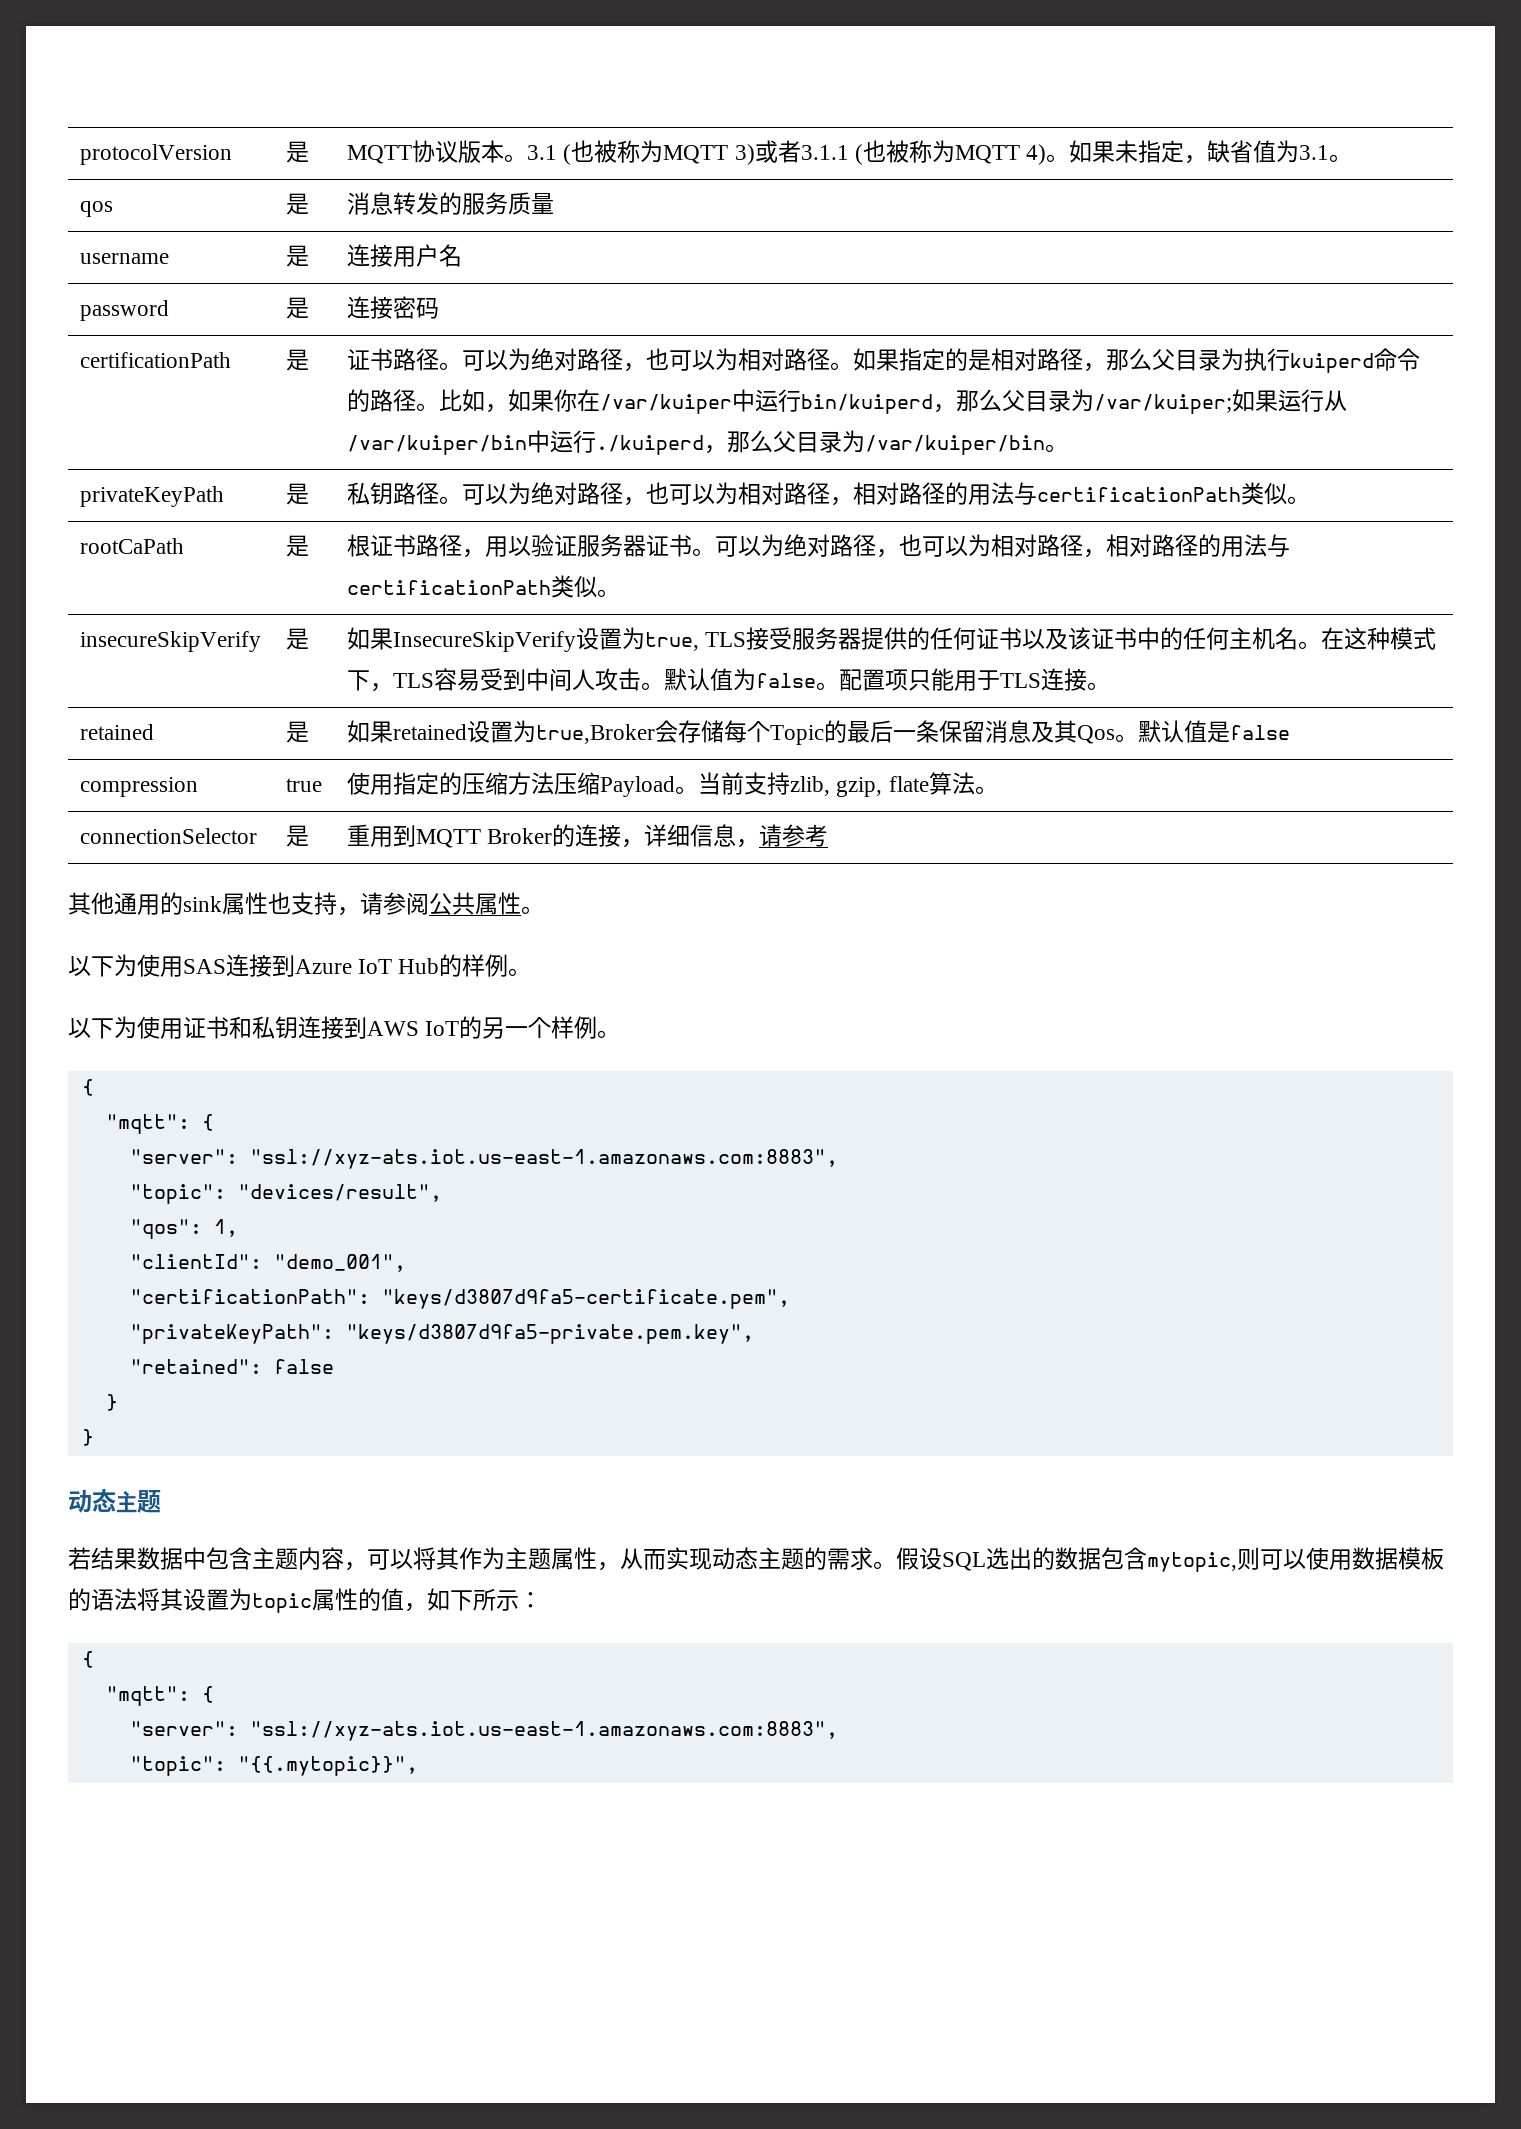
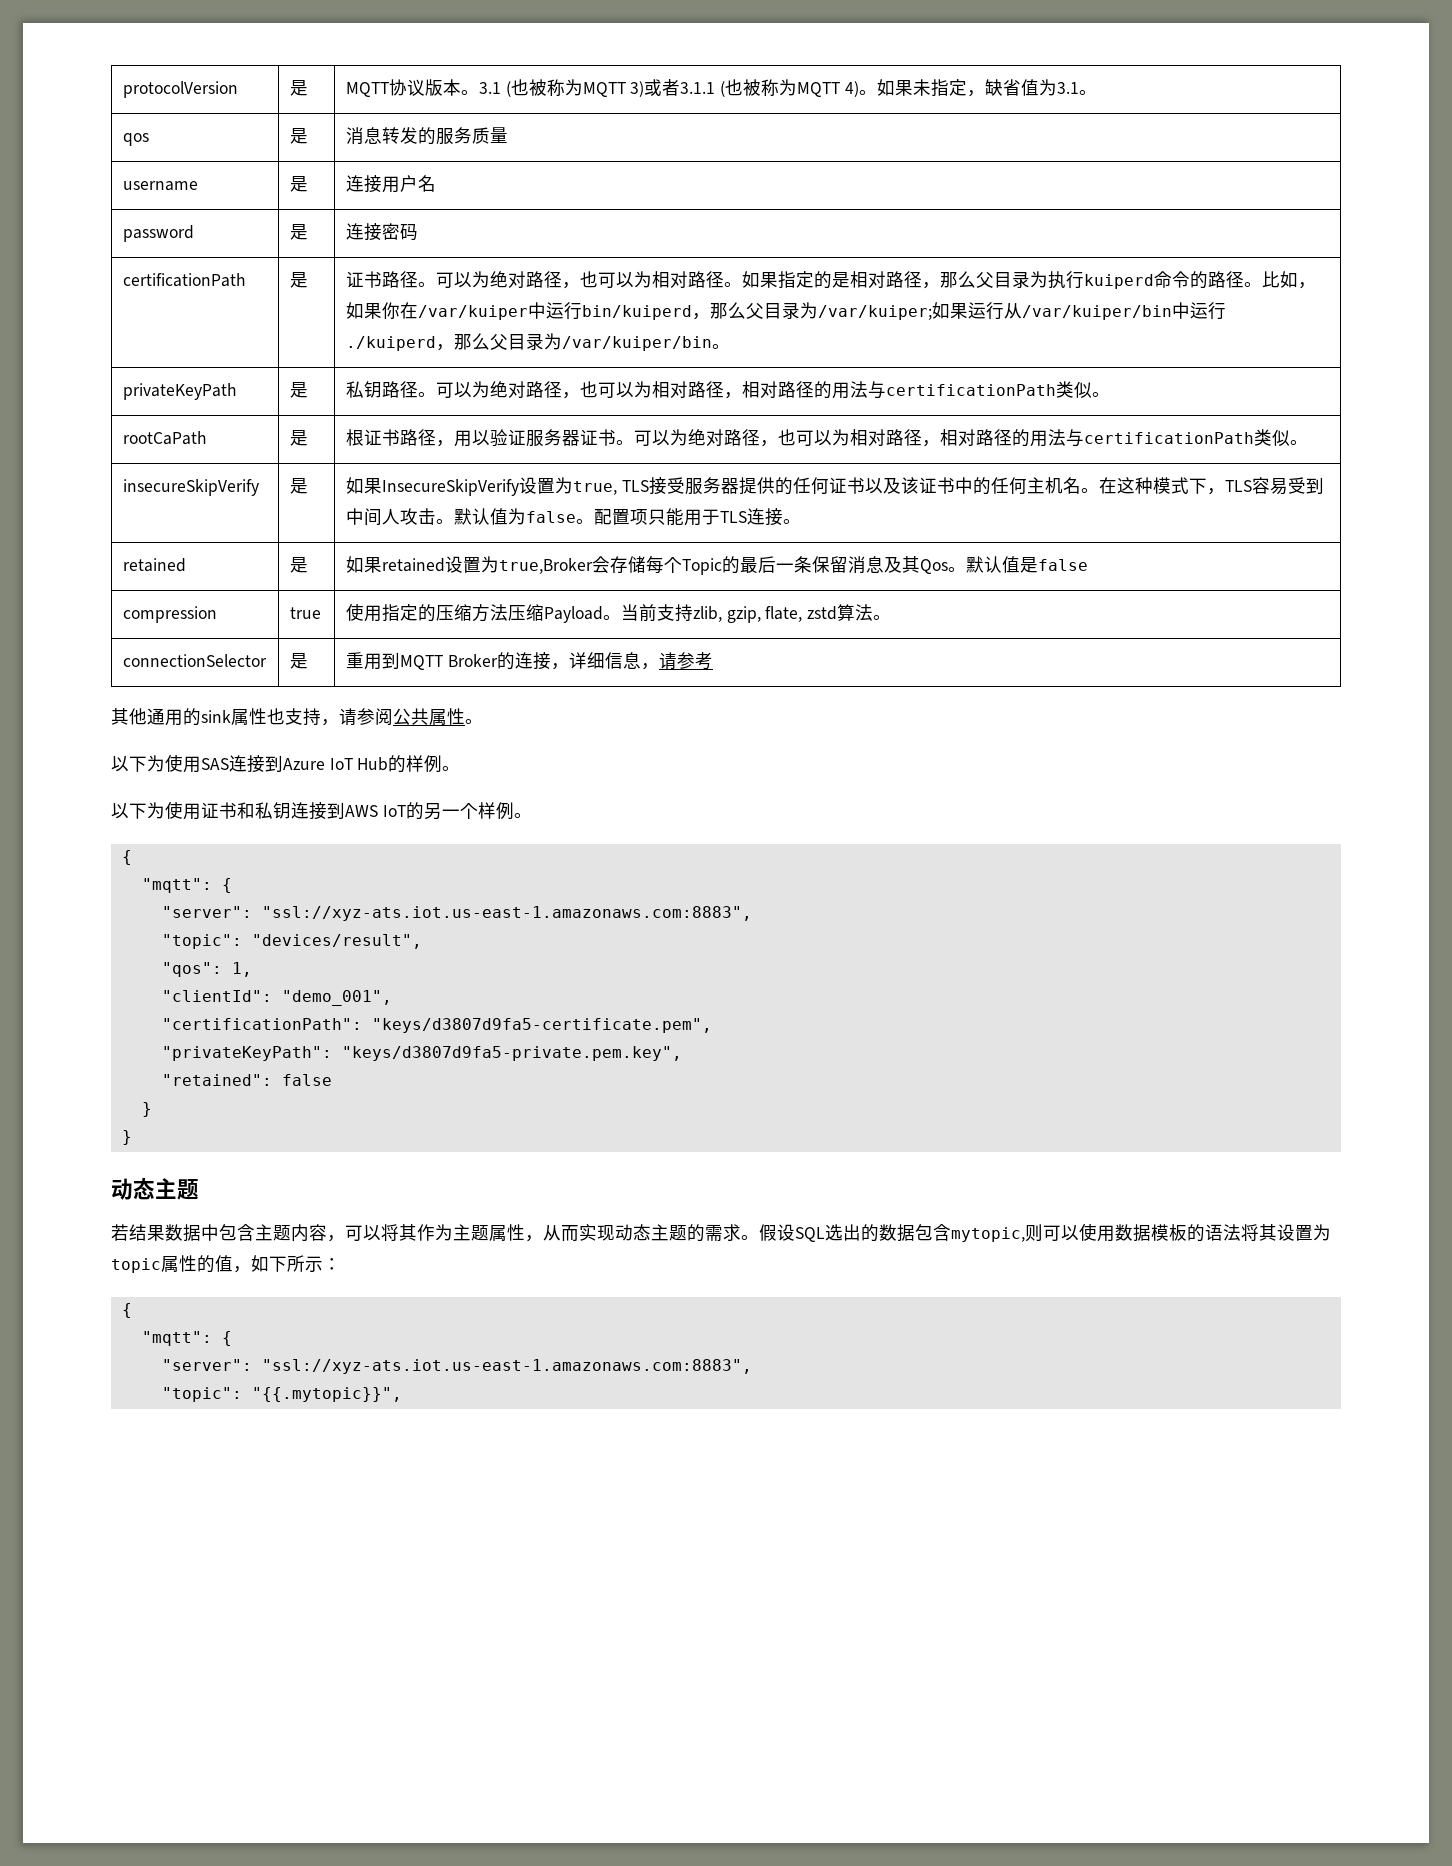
[888,776,929,792] flate -> [765,606,837,622] flate, zstd

